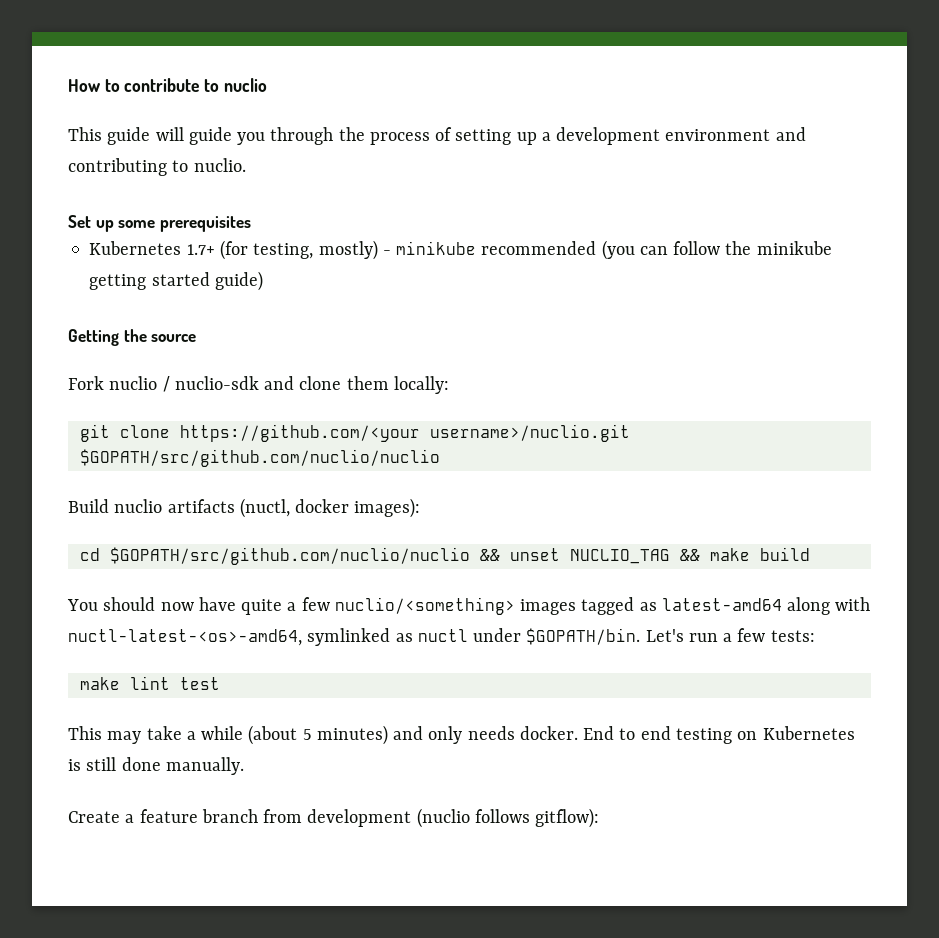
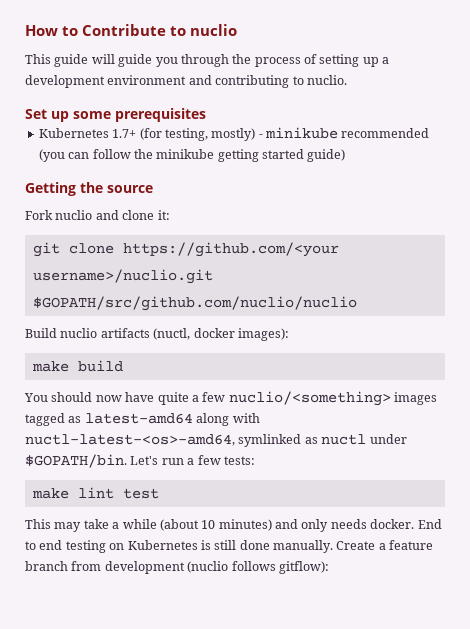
[124,78,200,92] contribute -> [82,24,166,36] Contribute
[162,376,449,394] / nuclio-sdk and clone them locally: -> [95,210,170,220] and clone it:
[79,547,700,565] cd $GOPATH/src/github.com/nuclio/nuclio && unset NUCLIO_TAG && -> (289, 334) none
[302,729,312,740] 5 -> [201,520,216,529] 10
(244, 766) // -> (333, 546) none

